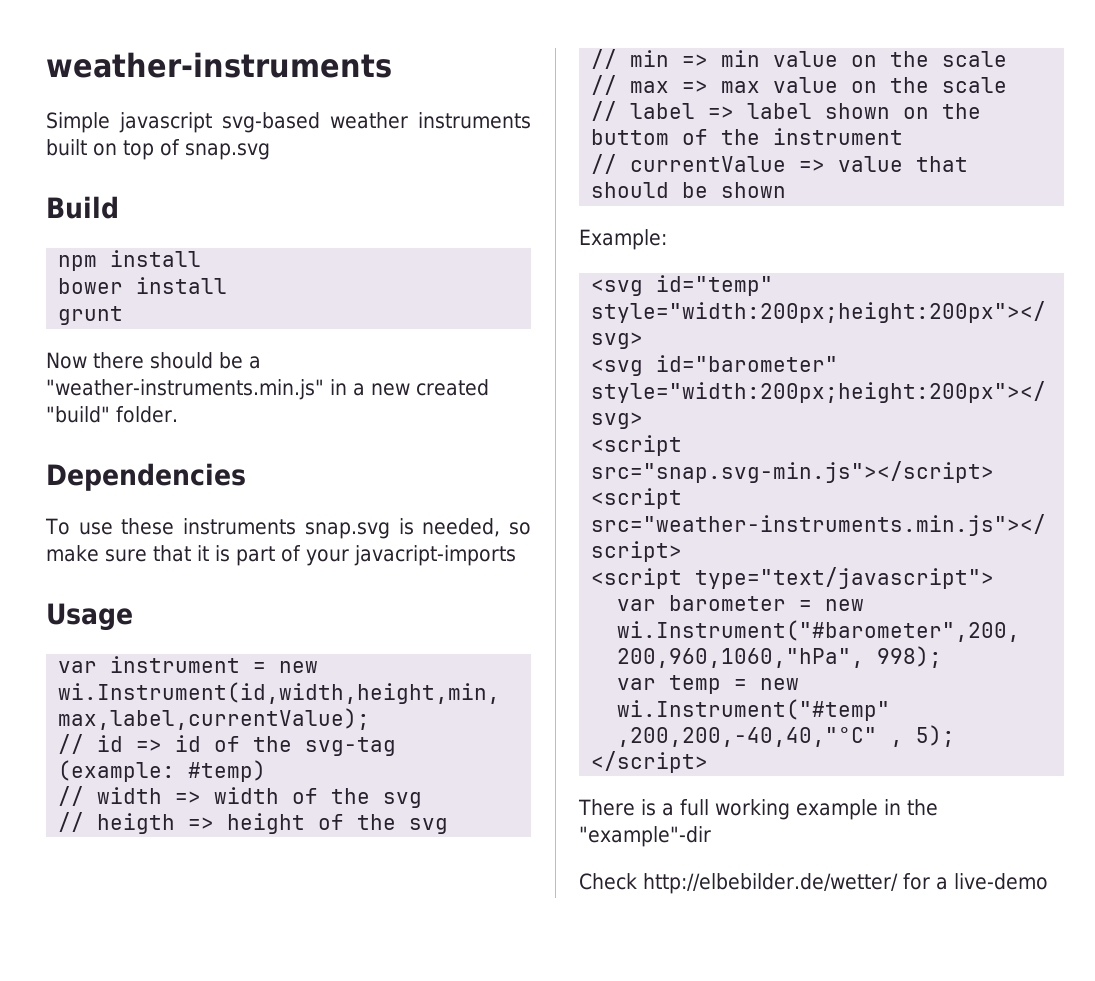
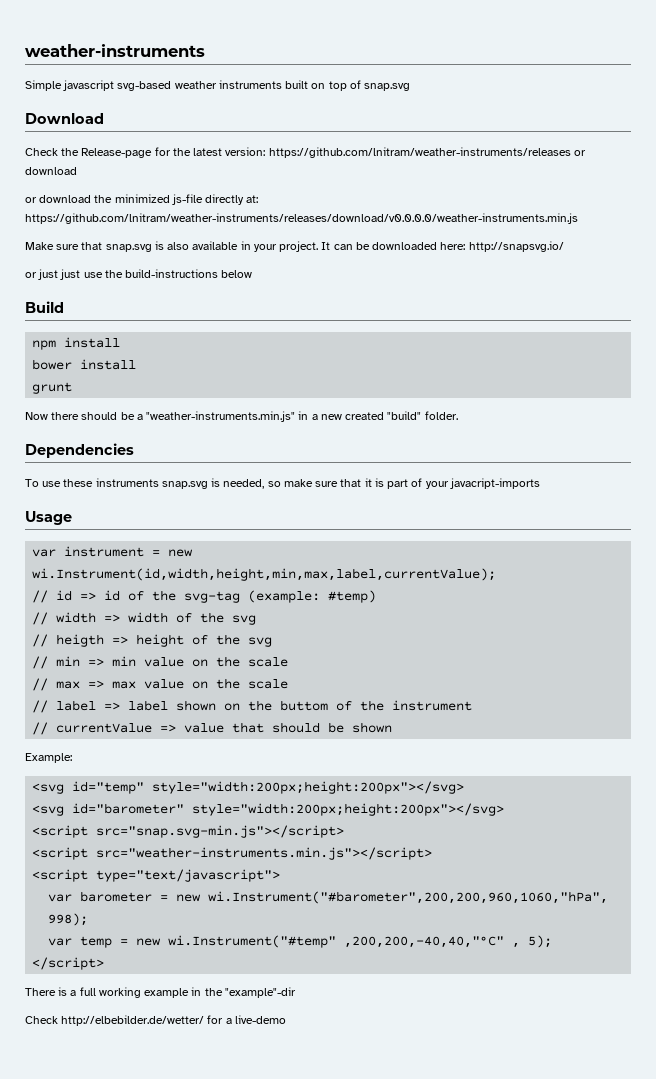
(270, 151) none -> [25,113,104,124] [25,147,586,158] [25,167,77,175] [25,194,259,205] [25,213,578,224] [25,241,564,252] [25,269,253,280] // Download // Check the Release-page for the latest version: https://github.com/lnitram/weather-instruments/releases or download // or download the minimized js-file directly at: https://github.com/lnitram/weather-instruments/releases/download/v0.0.0.0/weather-instruments.min.js // Make sure that snap.svg is also available in your project. It can be downloaded here: http://snapsvg.io/ // or just just use the build-instructions below

